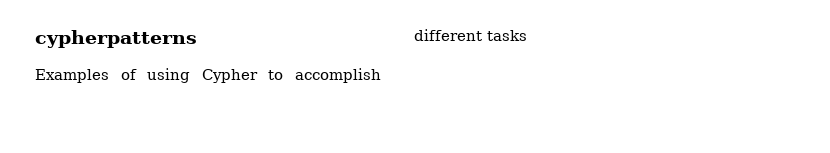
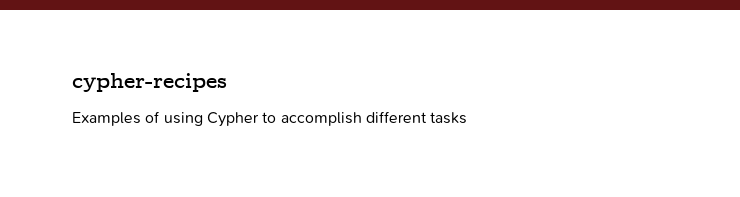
[35,30,197,48] cypherpatterns -> [72,73,227,92] cypher-recipes

